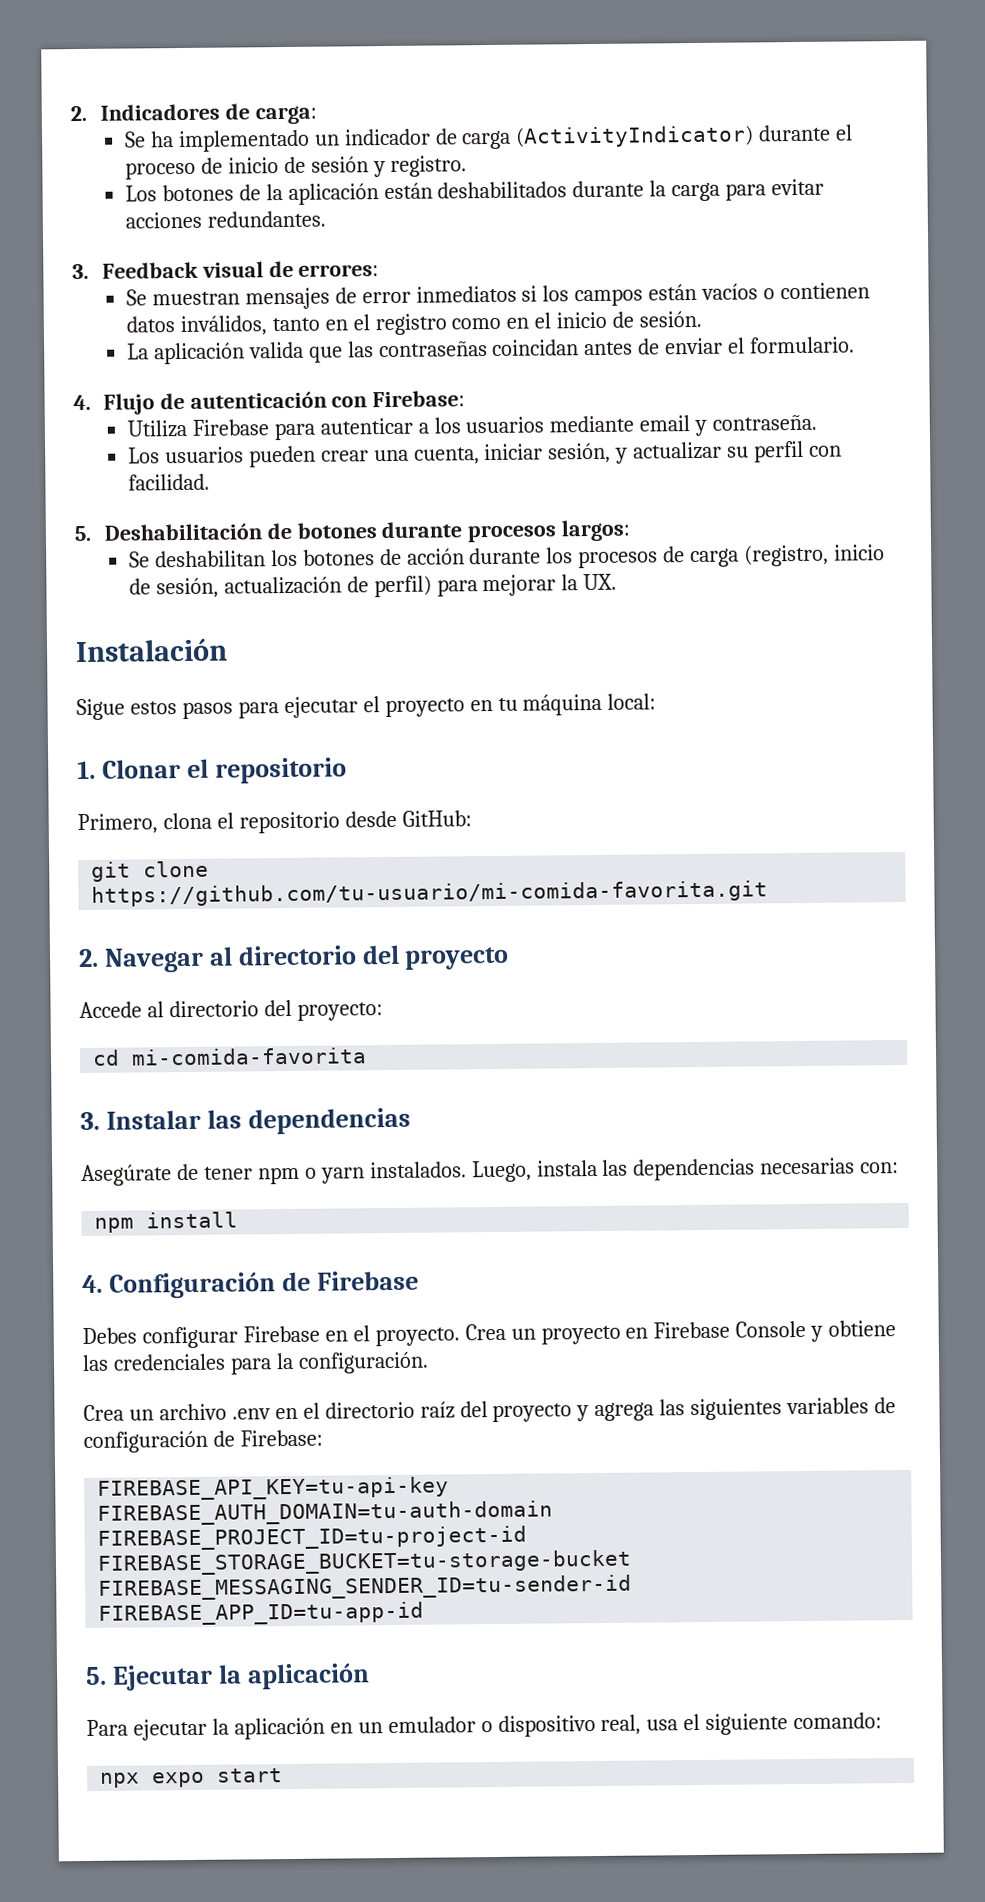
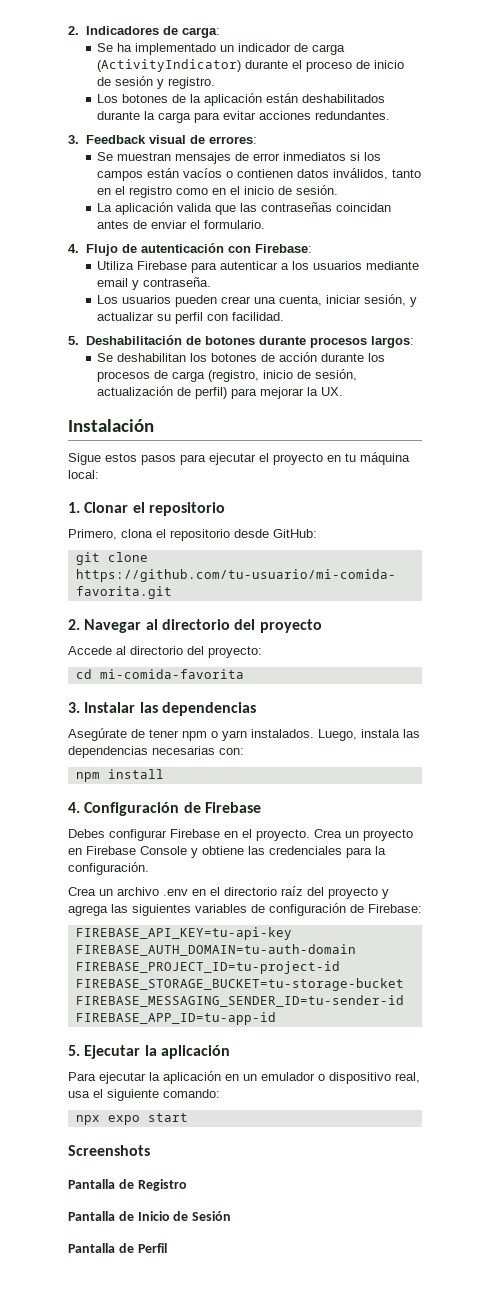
(284, 1775) none -> [68,1145,150,1156] [68,1179,187,1191] [68,1211,232,1221] [68,1243,167,1253] // Screenshots // Pantalla de Registro // Pantalla de Inicio de Sesión // Pantalla de Perfil

